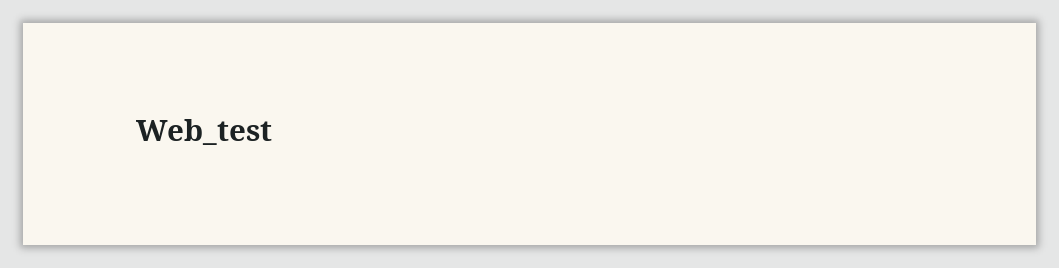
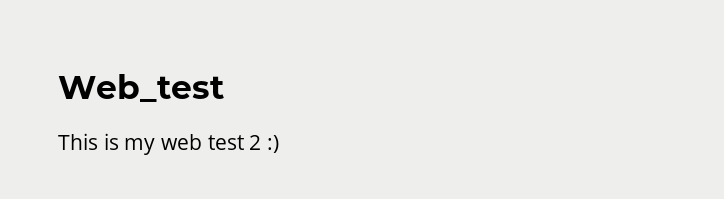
(272, 132) none -> [58,133,280,155] // This is my web test 2 :)

